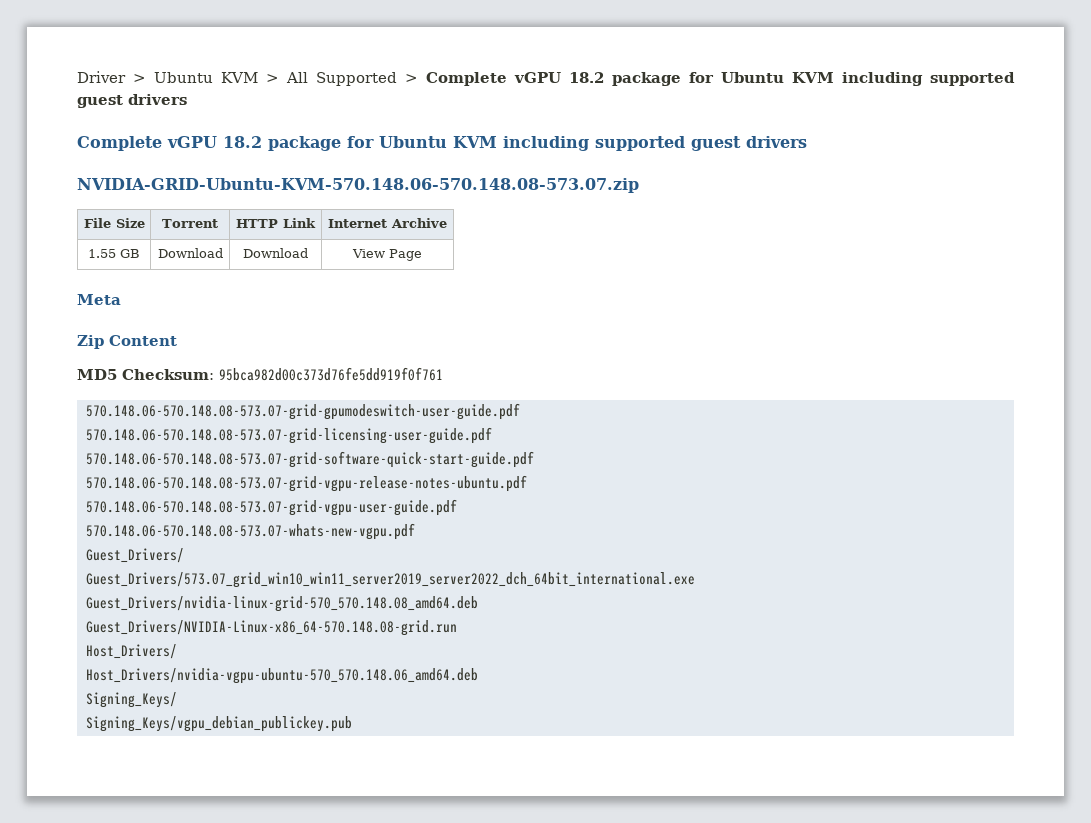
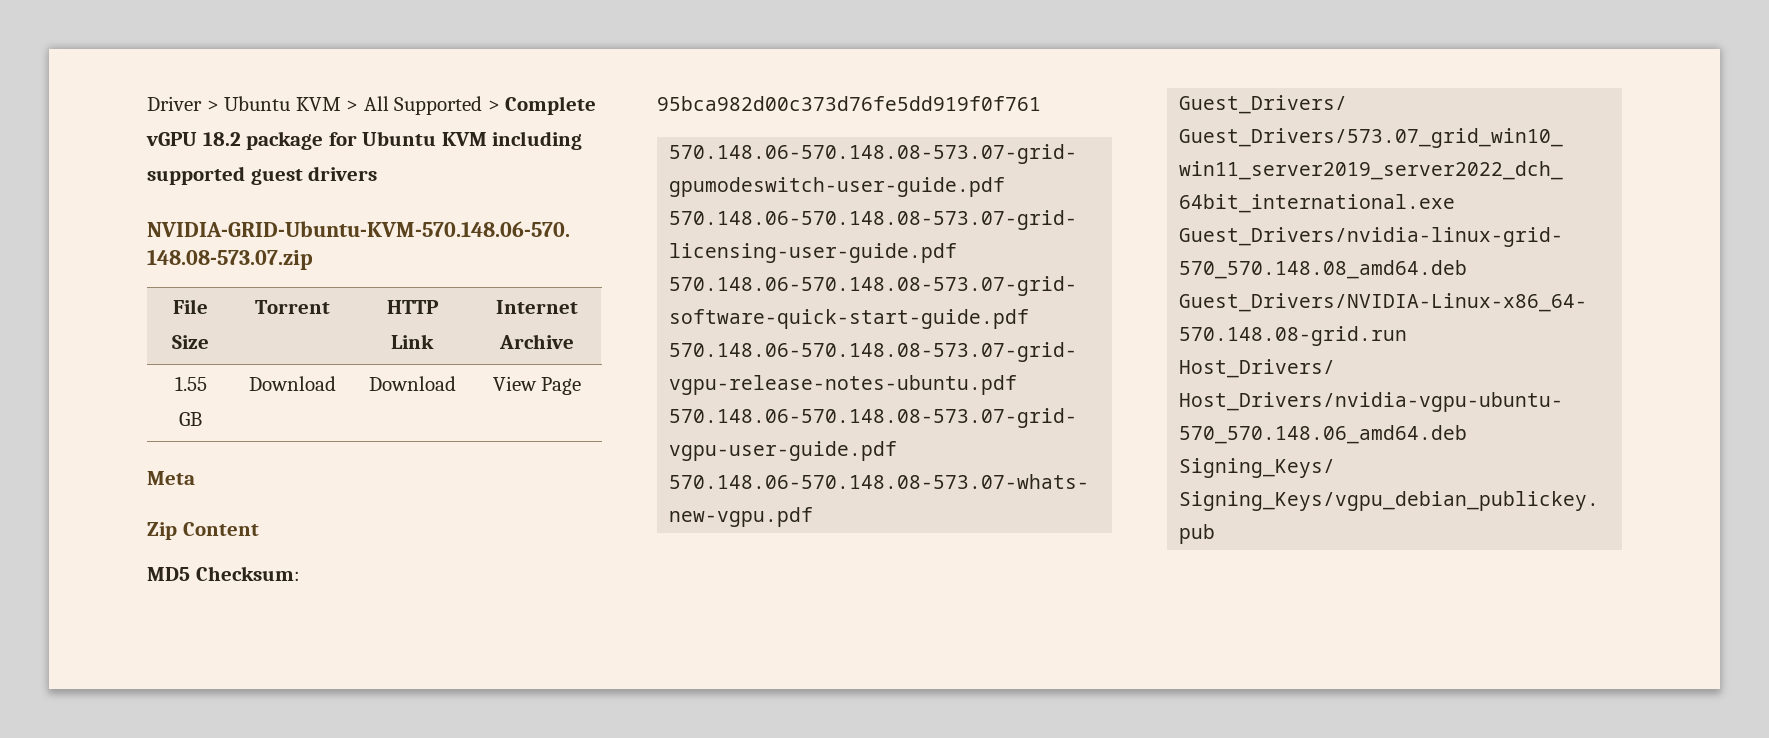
[77,136,807,151] // Complete vGPU 18.2 package for Ubuntu KVM including supported guest drivers -> (378, 173) none

